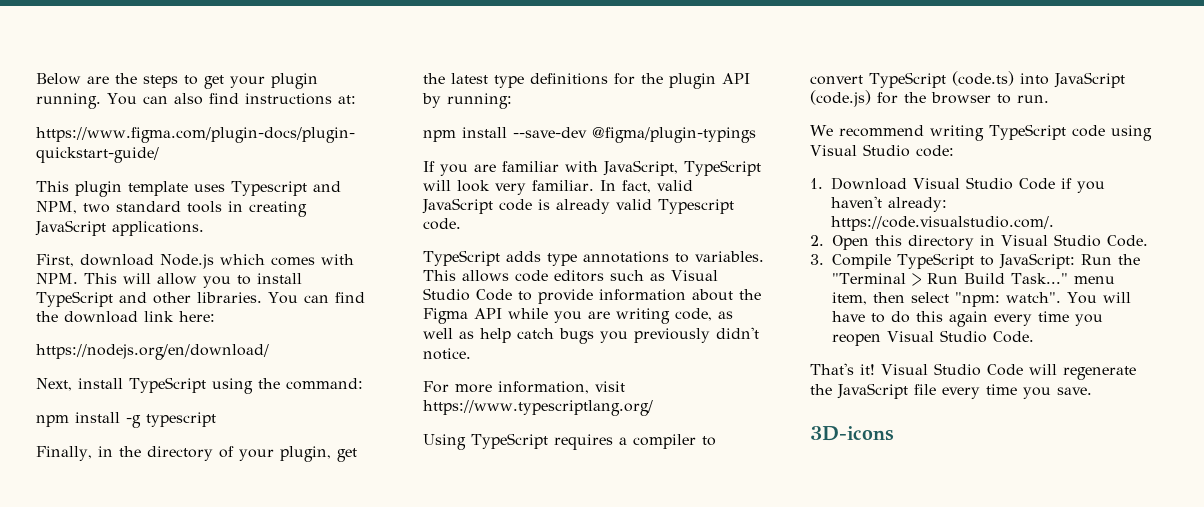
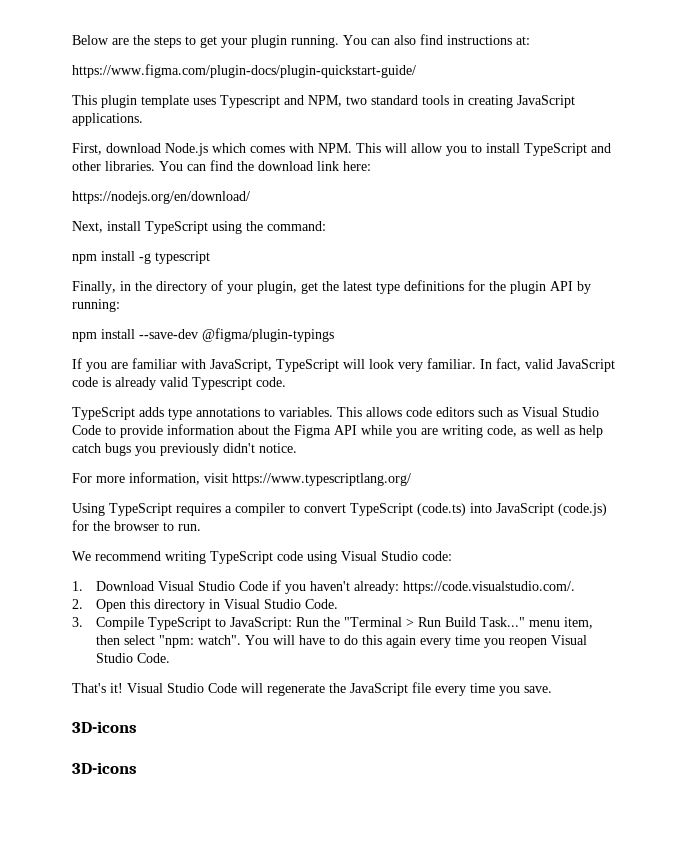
(894, 433) none -> [72,762,137,774] // 3D-icons

